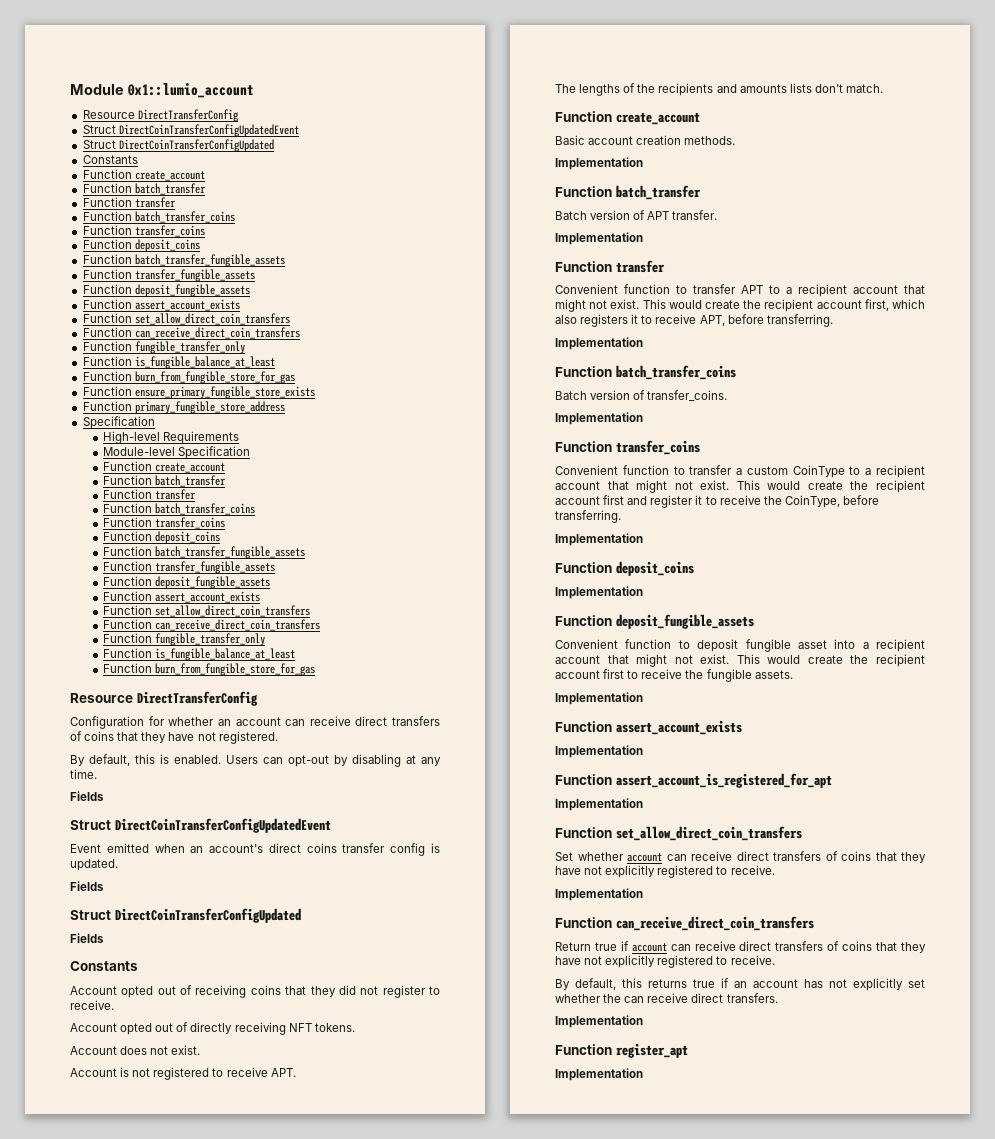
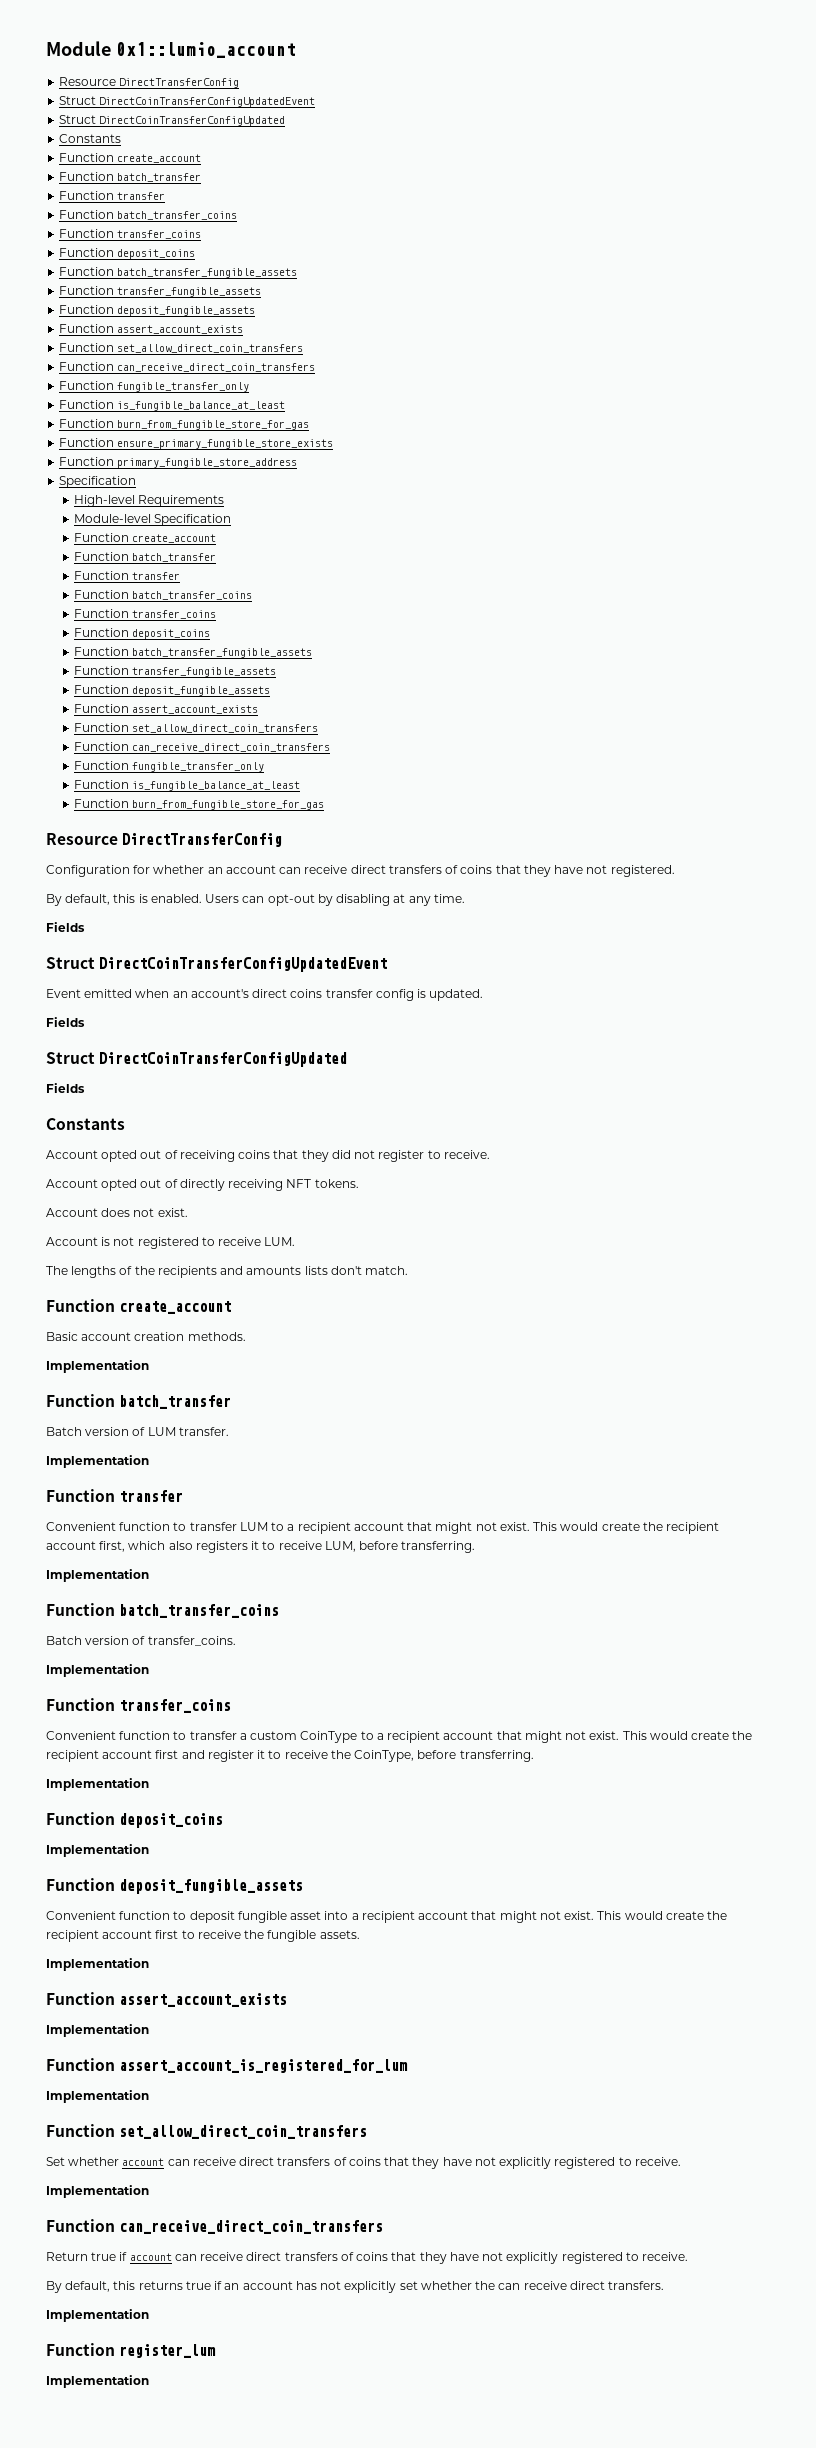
[270,1068,296,1077] APT. -> [264,1237,296,1246] LUM.
[647,211,670,220] APT -> [147,1427,176,1436] LUM
[741,285,763,294] APT -> [239,1522,268,1531] LUM
[699,315,725,326] APT, -> [324,1541,356,1552] LUM,
[615,773,832,788] assert_account_is_registered_for_apt -> [119,2059,409,2073] assert_account_is_registered_for_lum
[615,1043,688,1058] register_apt -> [119,2344,217,2358] register_lum

